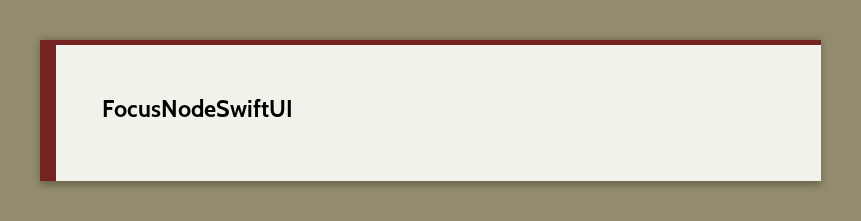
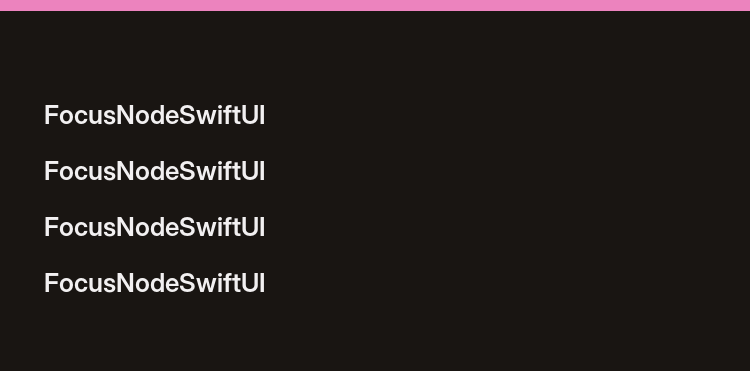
[102,99,293,117] FocusNodeSwiftUI -> [44,105,266,125] [44,161,266,181] [44,217,266,237] [44,273,266,293] FocusNodeSwiftUI // FocusNodeSwiftUI // FocusNodeSwiftUI // FocusNodeSwiftUI

